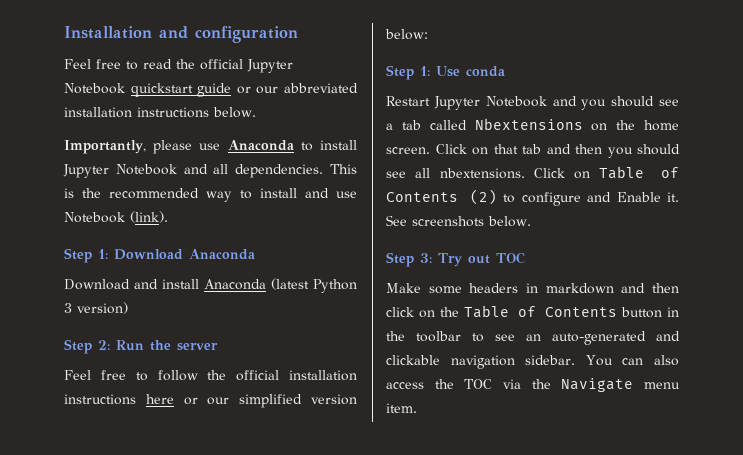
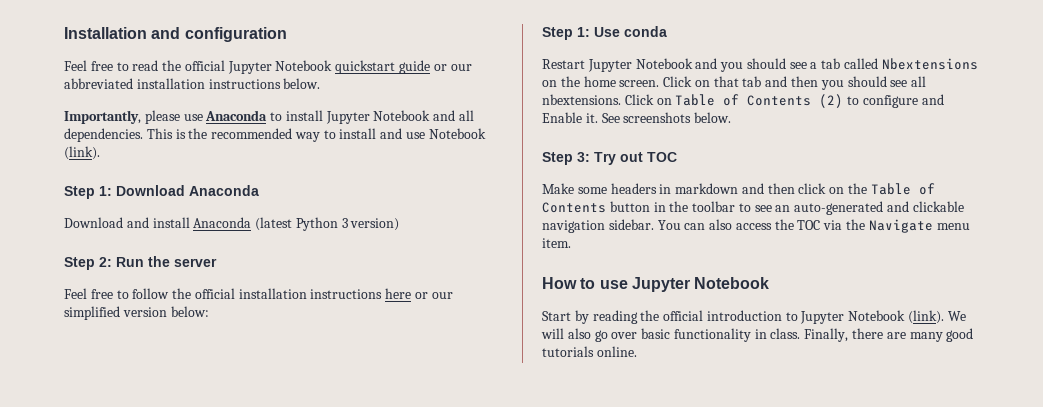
(417, 408) none -> [542,277,770,292] [542,310,966,324] [541,328,974,342] [542,346,637,357] // How to use Jupyter Notebook // Start by reading the official introduction to Jupyter Notebook (link). We will also go over basic functionality in class. Finally, there are many good tutorials online.

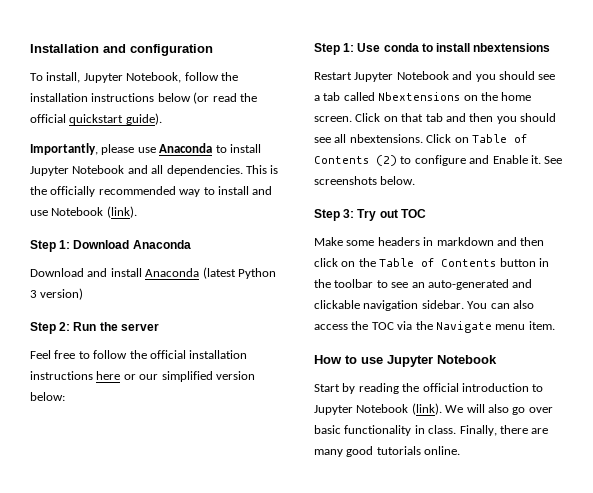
[64,60,472,74] [64,78,321,89] Feel free to read the official Jupyter Notebook quickstart guide or our abbreviated installation instructions below. -> [30,72,238,83] [30,92,257,104] [30,113,162,125] To install, Jupyter Notebook, follow the installation instructions below (or read the official quickstart guide).
(208, 133) none -> [50,186,96,197] officially
(667, 31) none -> [421,43,551,52] to install nbextensions

